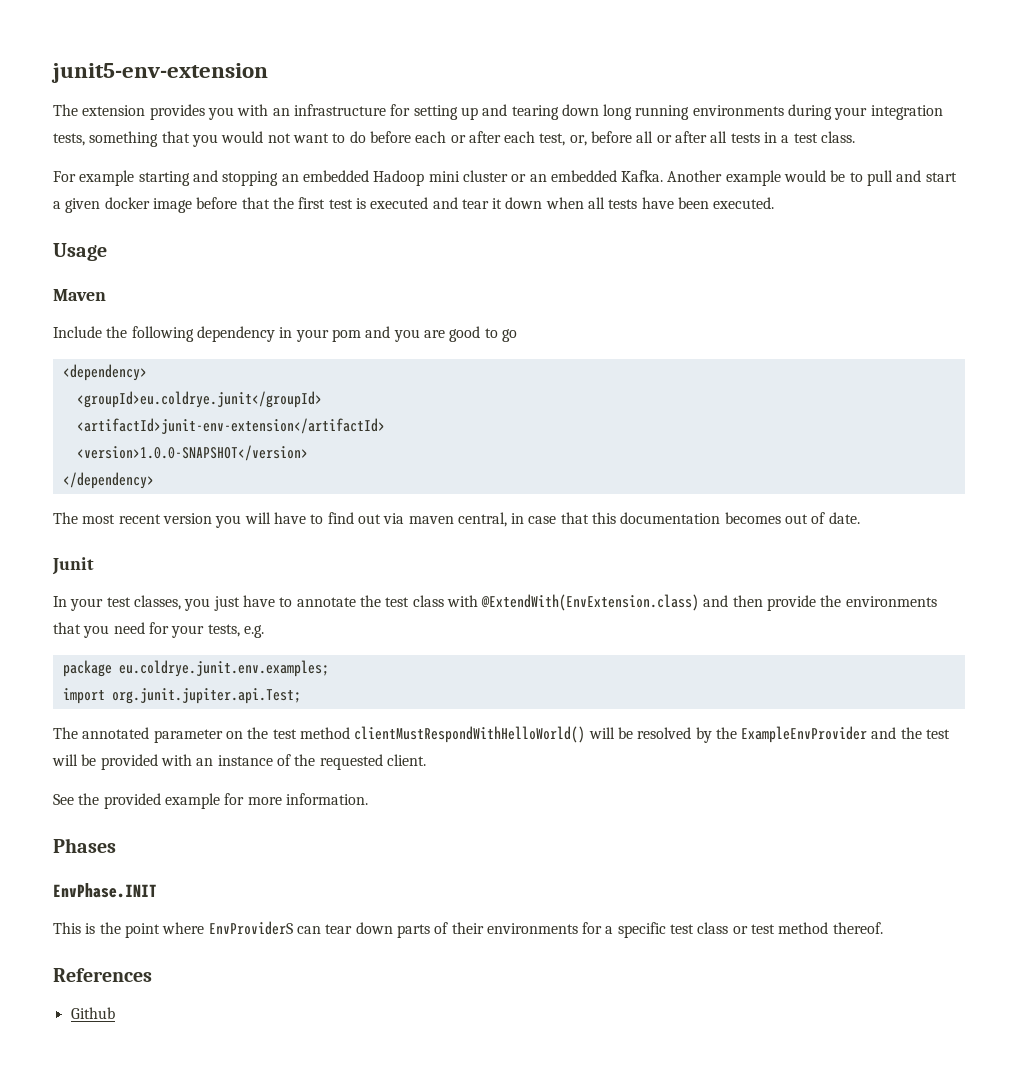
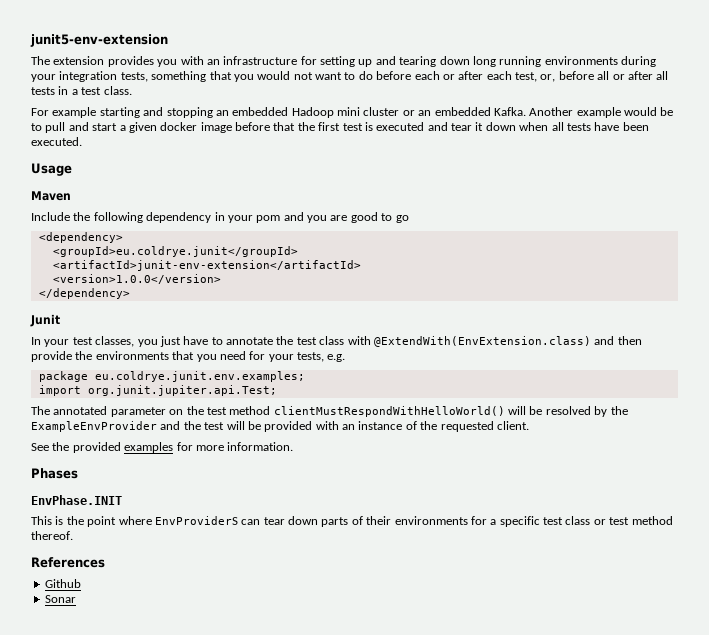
[76,445,308,461] <version>1.0.0-SNAPSHOT</version> -> [52,274,221,284] <version>1.0.0</version>
[53,512,860,528] // The most recent version you will have to find out via maven central, in case that this documentation becomes out of date. -> (130, 293) none
[164,793,220,809] example -> [124,442,174,453] examples
(115, 1013) none -> [44,595,76,603] // Sonar

